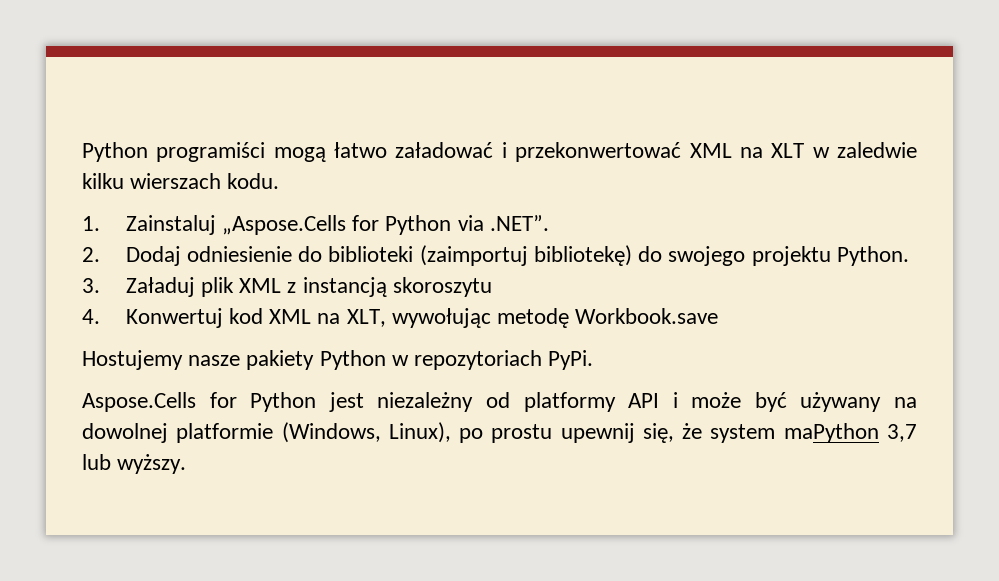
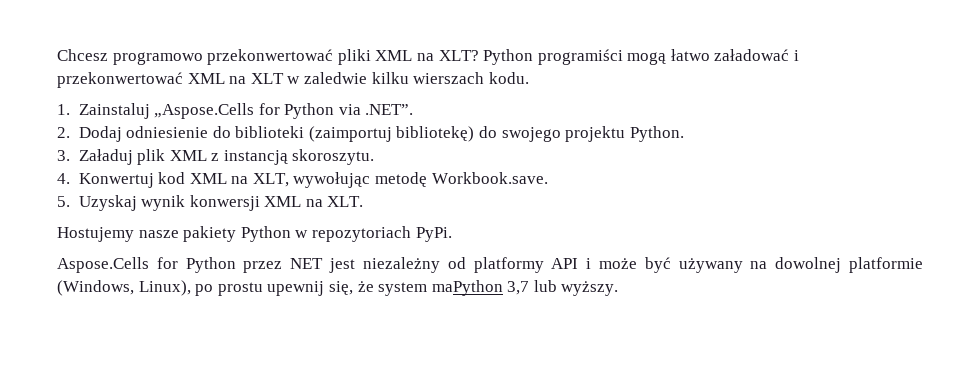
(82, 152) none -> [57,49,479,65] Chcesz programowo przekonwertować pliki XML na XLT?
[392,277,492,297] skoroszytu -> [292,149,375,165] skoroszytu.
[575,308,719,324] Workbook.save -> [431,172,548,184] [57,195,364,211] Workbook.save. // 5. Uzyskaj wynik konwersji XML na XLT.
(317, 402) none -> [243,258,324,273] przez NET

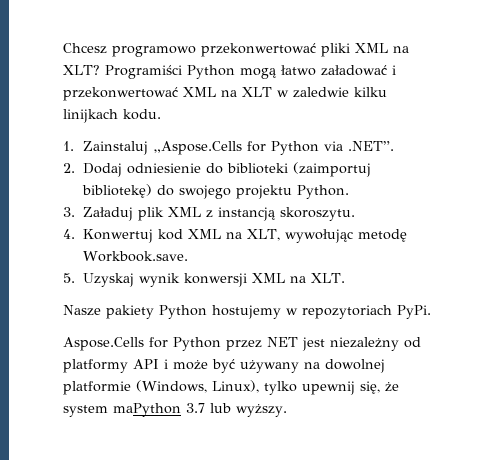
[483,49,623,65] Python programiści -> [105,65,235,79] Programiści Python
[413,72,485,84] wierszach -> [63,109,118,123] linijkach
[57,227,179,242] Hostujemy nasze -> [63,305,101,316] Nasze
(291, 234) none -> [212,305,281,319] hostujemy
[195,282,263,296] po prostu -> [264,381,297,395] tylko
[507,281,530,295] 3,7 -> [186,403,205,413] 3.7

